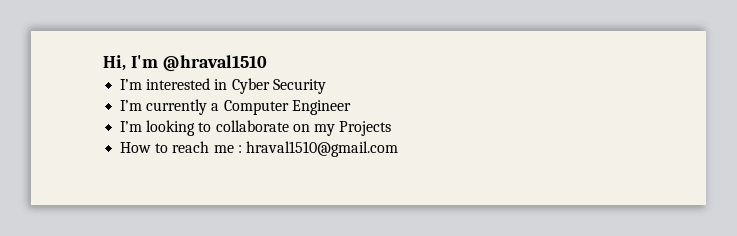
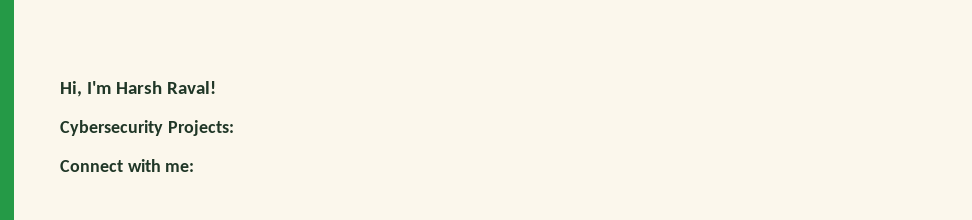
[162,55,267,72] [120,78,326,94] [120,99,351,115] [120,120,392,136] [120,141,398,157] @hraval1510 // I’m interested in Cyber Security // I’m currently a Computer Engineer // I’m looking to collaborate on my Projects // How to reach me : hraval1510@gmail.com -> [115,81,216,94] [60,120,234,136] [60,159,195,172] Harsh Raval! // Cybersecurity Projects: // Connect with me:

